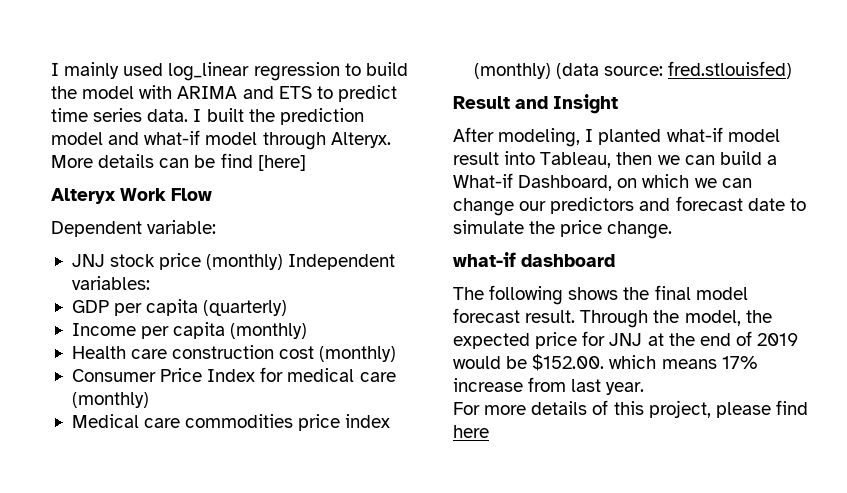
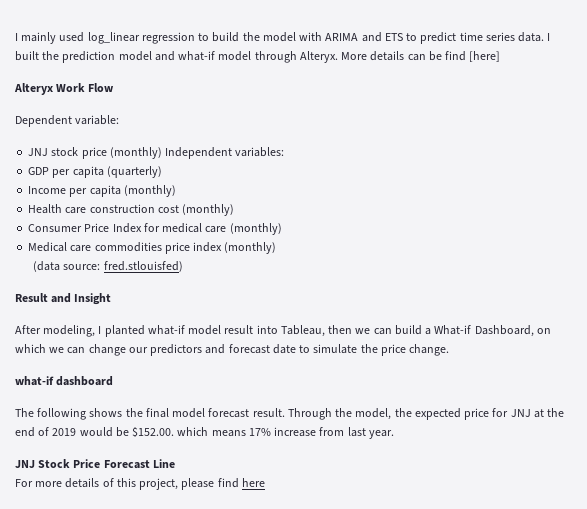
(551, 71) none -> (277, 248) //
(645, 388) none -> [15,459,175,469] // JNJ Stock Price Forecast Line

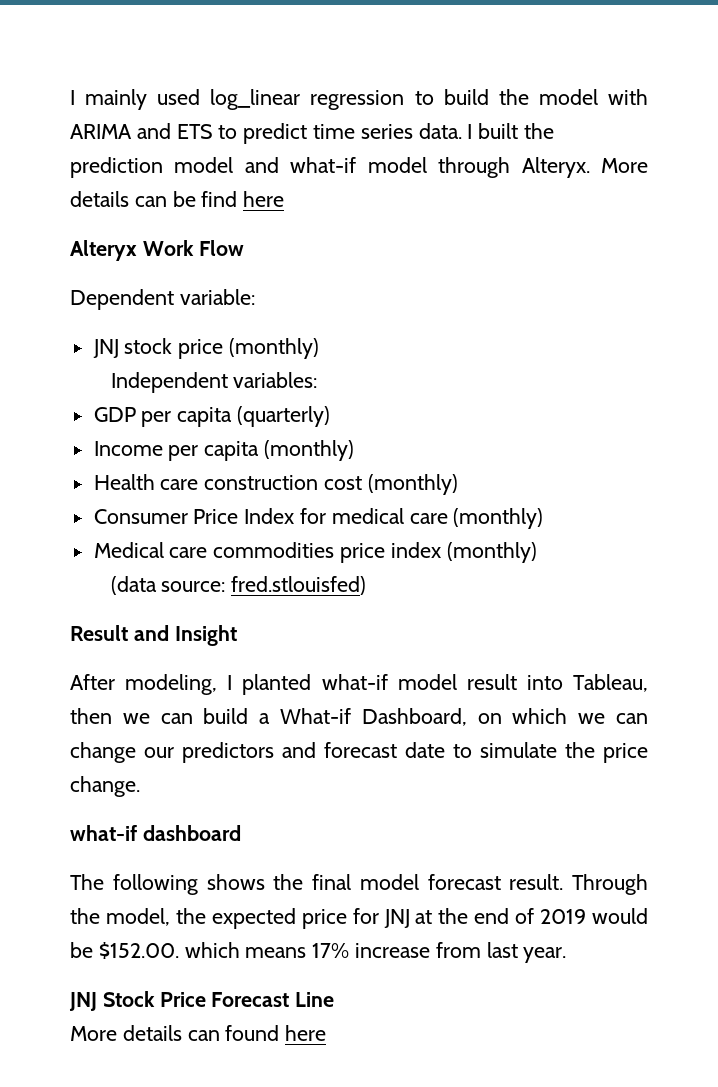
[469,51,501,62] [here] -> [243,191,285,207] here
(162, 153) none -> (320, 348) //
[15,478,239,490] For more details of this project, please find -> [70,1025,280,1041] More details can found

